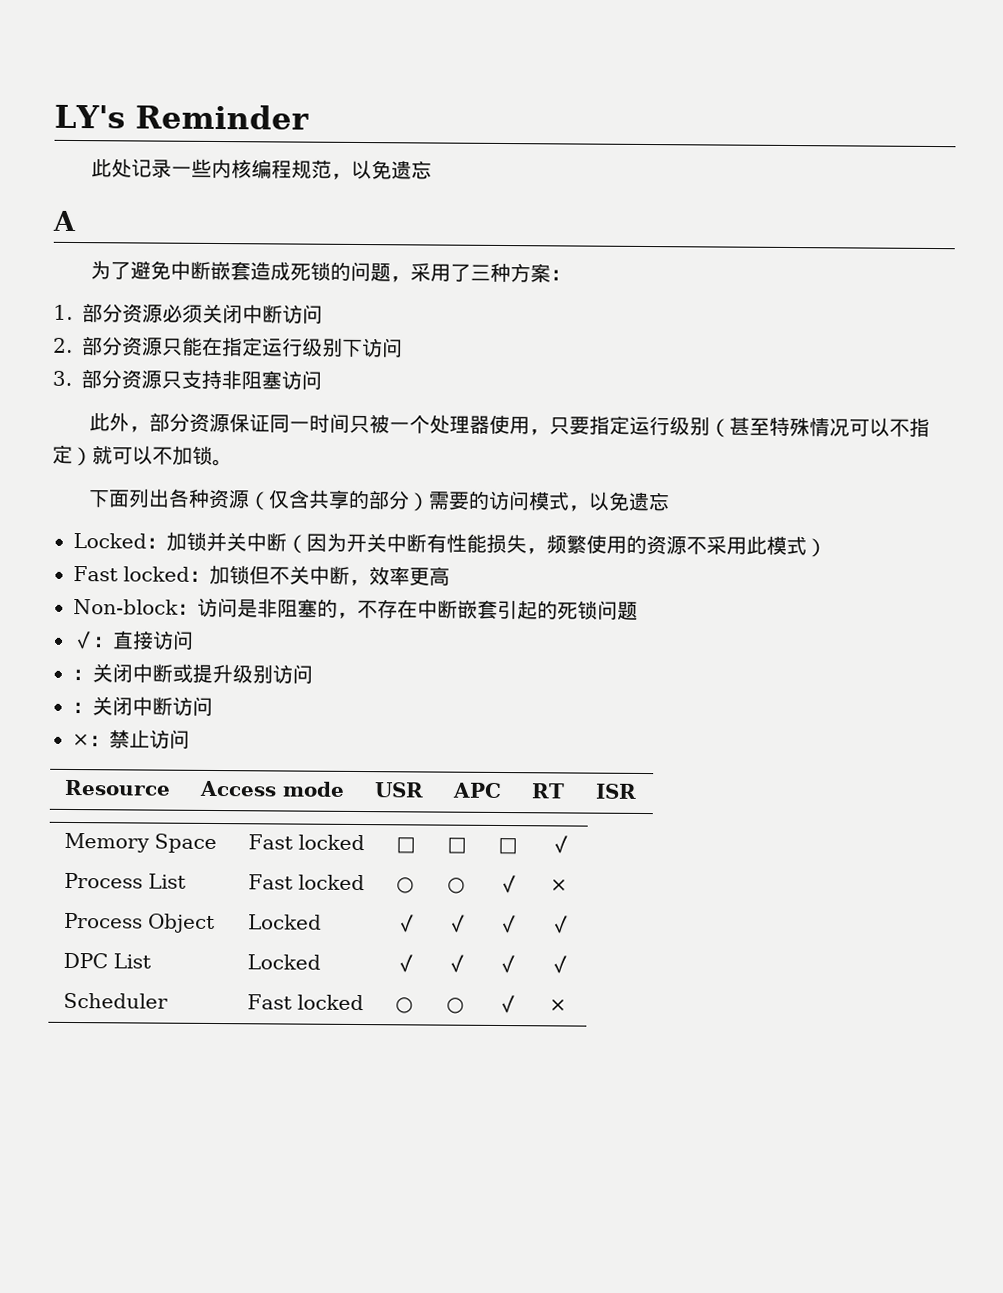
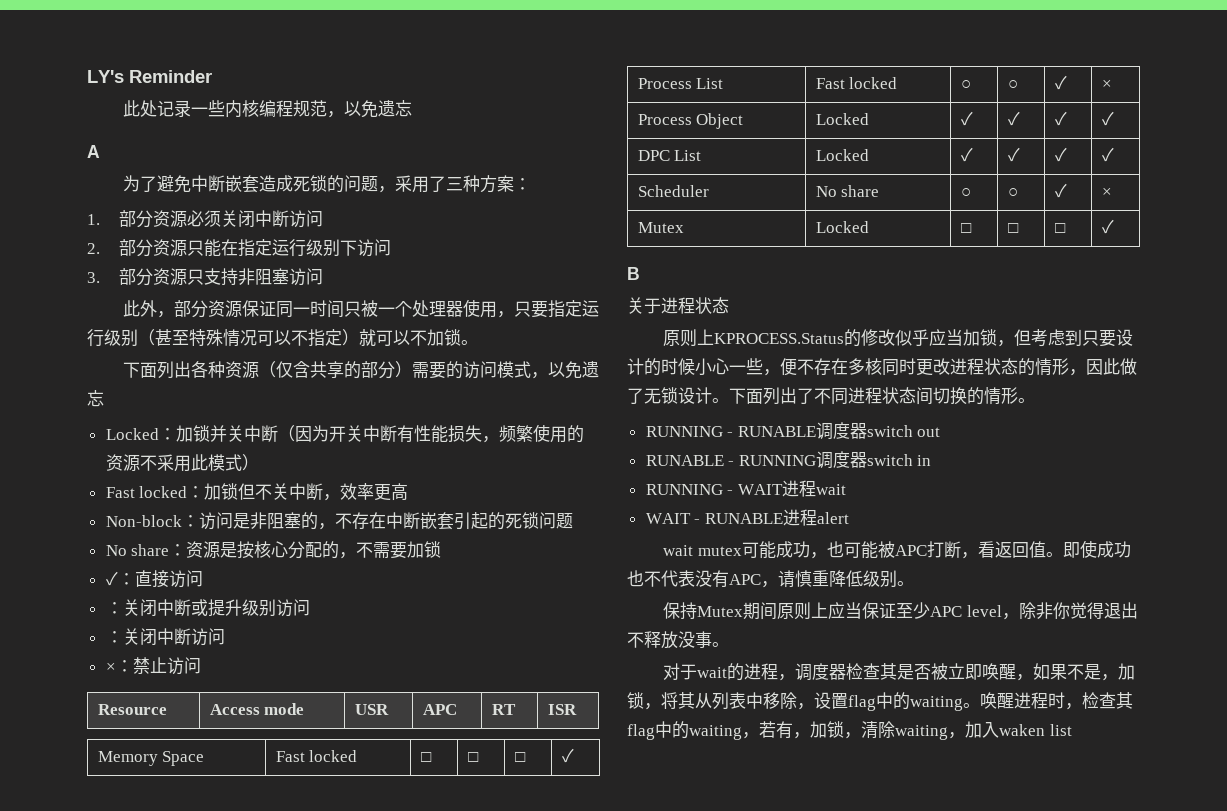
(638, 610) none -> [105,541,442,559] // No share：资源是按核心分配的，不需要加锁
[247,994,365,1011] [395,997,414,1014] [446,997,465,1014] [497,994,519,1014] [549,999,568,1012] Fast locked | ○ | ○ | ✓ | × -> [815,185,880,197] [960,188,971,197] [1007,188,1018,197] [1054,183,1067,198] [1101,187,1112,197] [637,222,684,233] [815,221,869,233] [960,223,972,233] [1007,223,1019,233] [1054,223,1066,233] [1101,219,1114,234] [627,267,640,280] [627,297,729,314] [662,329,1133,347] [627,358,1137,376] [627,387,1035,405] [645,422,941,440] [645,451,932,469] [645,480,846,497] [645,509,849,526] [662,540,1131,559] [627,570,914,588] [662,602,1138,620] [627,631,729,649] [662,663,1135,681] [627,692,1133,711] [627,721,1072,740] No share | ○ | ○ | ✓ | × // Mutex | Locked | □ | □ | □ | ✓ // B // 关于进程状态 // 原则上KPROCESS.Status的修改似乎应当加锁，但考虑到只要设计的时候小心一些，便不存在多核同时更改进程状态的情形，因此做了无锁设计。下面列出了不同进程状态间切换的情形。 // RUNNING - RUNABLE调度器switch out // RUNABLE - RUNNING调度器switch in // RUNNING - WAIT进程wait // WAIT - RUNABLE进程alert // wait mutex可能成功，也可能被APC打断，看返回值。即使成功也不代表没有APC，请慎重降低级别。 // 保持Mutex期间原则上应当保证至少APC level，除非你觉得退出不释放没事。 // 对于wait的进程，调度器检查其是否被立即唤醒，如果不是，加锁，将其从列表中移除，设置flag中的waiting。唤醒进程时，检查其flag中的waiting，若有，加锁，清除waiting，加入waken list

